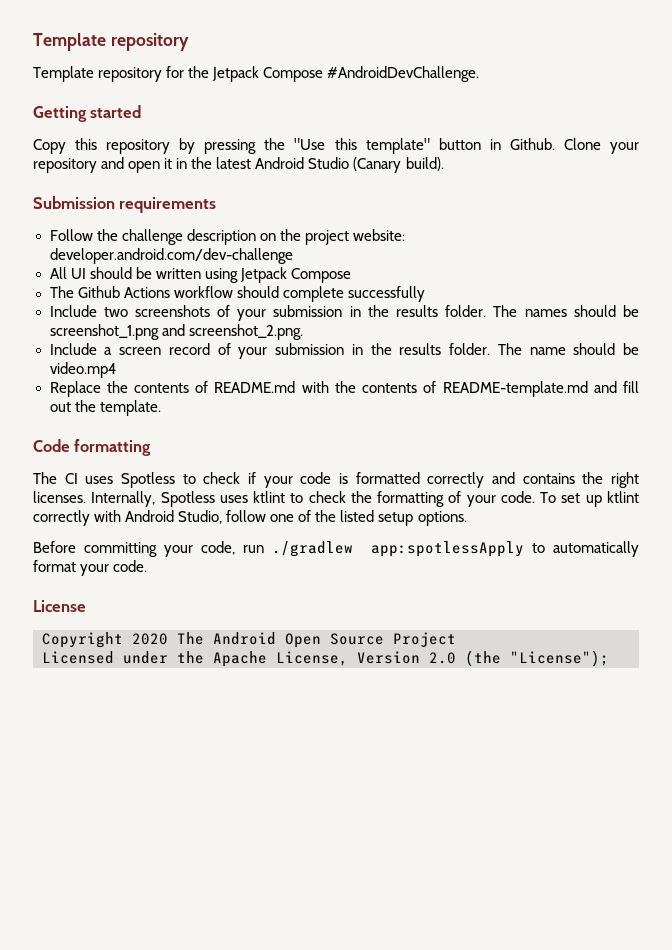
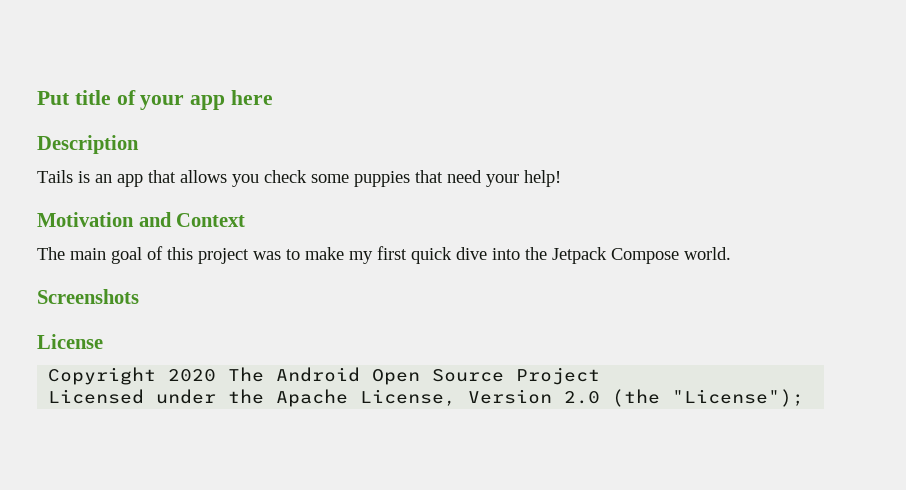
[33,33,189,51] [33,66,480,82] [33,105,142,122] [33,138,640,154] [33,157,444,173] [33,196,217,213] [49,229,405,245] [49,248,293,264] [49,267,351,283] [49,286,425,302] [49,305,639,321] [49,324,303,340] [49,343,639,359] [49,362,116,378] [49,381,640,397] [49,400,161,416] [33,439,152,456] [33,472,639,488] [33,491,640,507] [33,510,467,526] [33,541,639,557] [33,560,148,576] Template repository // Template repository for the Jetpack Compose #AndroidDevChallenge. // Getting started // Copy this repository by pressing the "Use this template" button in Github. Clone your repository and open it in the latest Android Studio (Canary build). // Submission requirements // Follow the challenge description on the project website: developer.android.com/dev-challenge // All UI should be written using Jetpack Compose // The Github Actions workflow should complete successfully // Include two screenshots of your submission in the results folder. The names should be screenshot_1.png and screenshot_2.png. // Include a screen record of your submission in the results folder. The name should be video.mp4 // Replace the contents of README.md with the contents of README-template.md and fill out the template. // Code formatting // The CI uses Spotless to check if your code is formatted correctly and contains the right licenses. Internally, Spotless uses ktlint to check the formatting of your code. To set up ktlint correctly with Android Studio, follow one of the listed setup options. // Before committing your code, run ./gradlew app:spotlessApply to automatically format your code. -> [37,90,274,110] [37,135,139,154] [37,170,561,187] [37,212,246,227] [37,246,731,264] [37,289,139,304] Put title of your app here // Description // Tails is an app that allows you check some puppies that need your help! // Motivation and Context // The main goal of this project was to make my first quick dive into the Jetpack Compose world. // Screenshots

